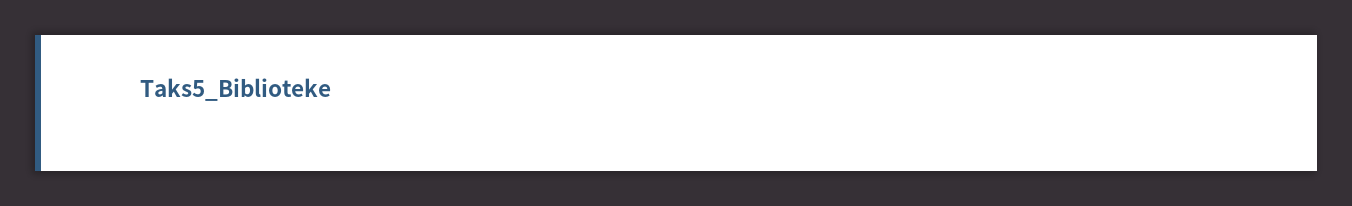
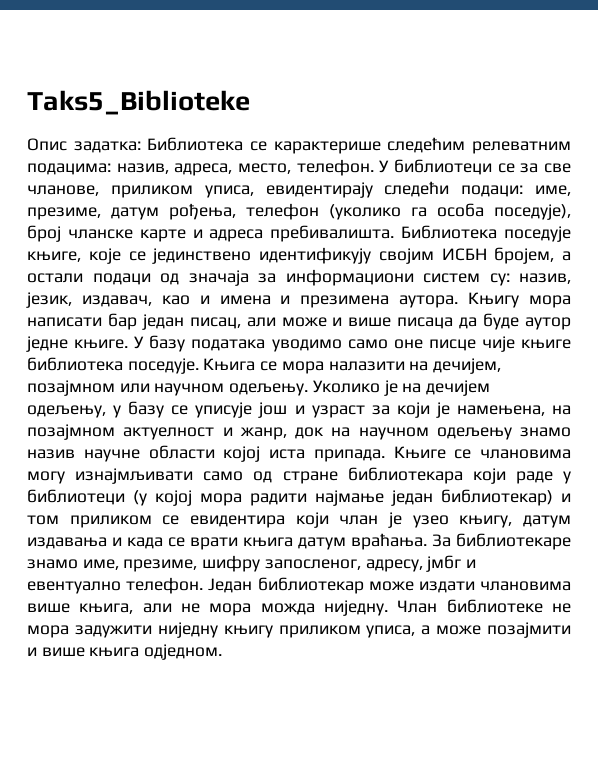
(331, 89) none -> [27,137,571,154] [27,159,572,176] [27,181,571,198] [27,203,571,220] [27,225,572,242] [27,247,571,264] [27,269,571,286] [26,292,572,308] [27,313,572,330] [26,335,572,352] [27,357,502,374] [27,380,491,396] [27,401,571,418] [27,424,571,440] [27,445,571,462] [27,467,571,484] [27,489,571,506] [27,512,572,528] [27,533,571,550] [27,555,477,572] [27,577,571,594] [27,599,572,616] [27,622,571,638] [27,644,223,660] // Опис задатка: Библиотека се карактерише следећим релеватним подацима: назив, адреса, место, телефон. У библиотеци се за све чланове, приликом уписа, евидентирају следећи подаци: име, презиме, датум рођења, телефон (уколико га особа поседује), број чланске карте и адреса пребивалишта. Библиотека поседује књиге, које се јединствено идентификују својим ИСБН бројем, а остали подаци од значаја за информациони систем су: назив, језик, издавач, као и имена и презимена аутора. Књигу мора написати бар један писац, али може и више писаца да буде аутор једне књиге. У базу података уводимо само оне писце чије књиге библиотека поседује. Књига се мора налазити на дечијем, позајмном или научном одељењу. Уколико је на дечијем одељењу, у базу се уписује још и узраст за који је намењена, на позајмном актуелност и жанр, док на научном одељењу знамо назив научне области којој иста припада. Књиге се члановима могу изнајмљивати само од стране библиотекара који раде у библиотеци (у којој мора радити најмање један библиотекар) и том приликом се евидентира који члан је узео књигу, датум издавања и када се врати књига датум враћања. За библиотекаре знамо име, презиме, шифру запосленог, адресу, јмбг и евентуално телефон. Један библиотекар може издати члановима више књига, али не мора можда ниједну. Члан библиотеке не мора задужити ниједну књигу приликом уписа, а може позајмити и више књига одједном.

